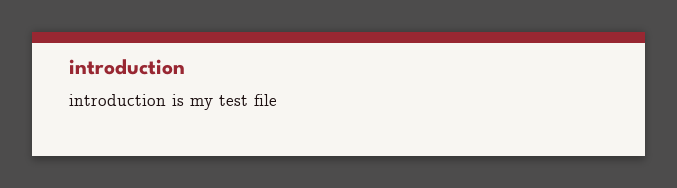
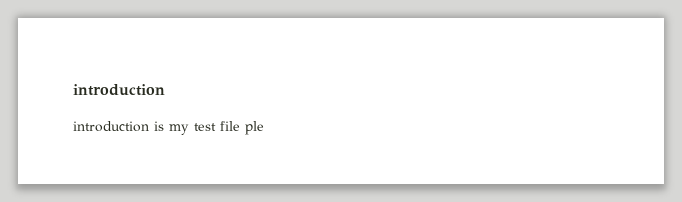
(277, 100) none -> [245,121,264,135] ple

